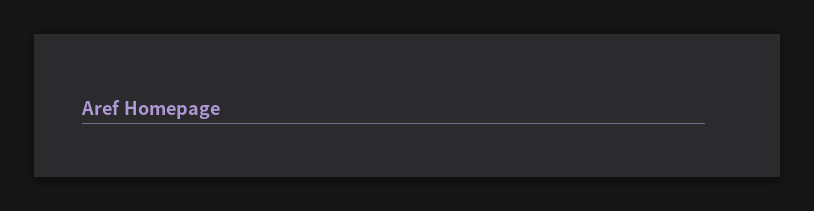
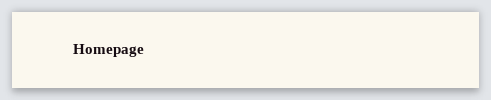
[81,100,120,115] Aref -> (73, 50) none

